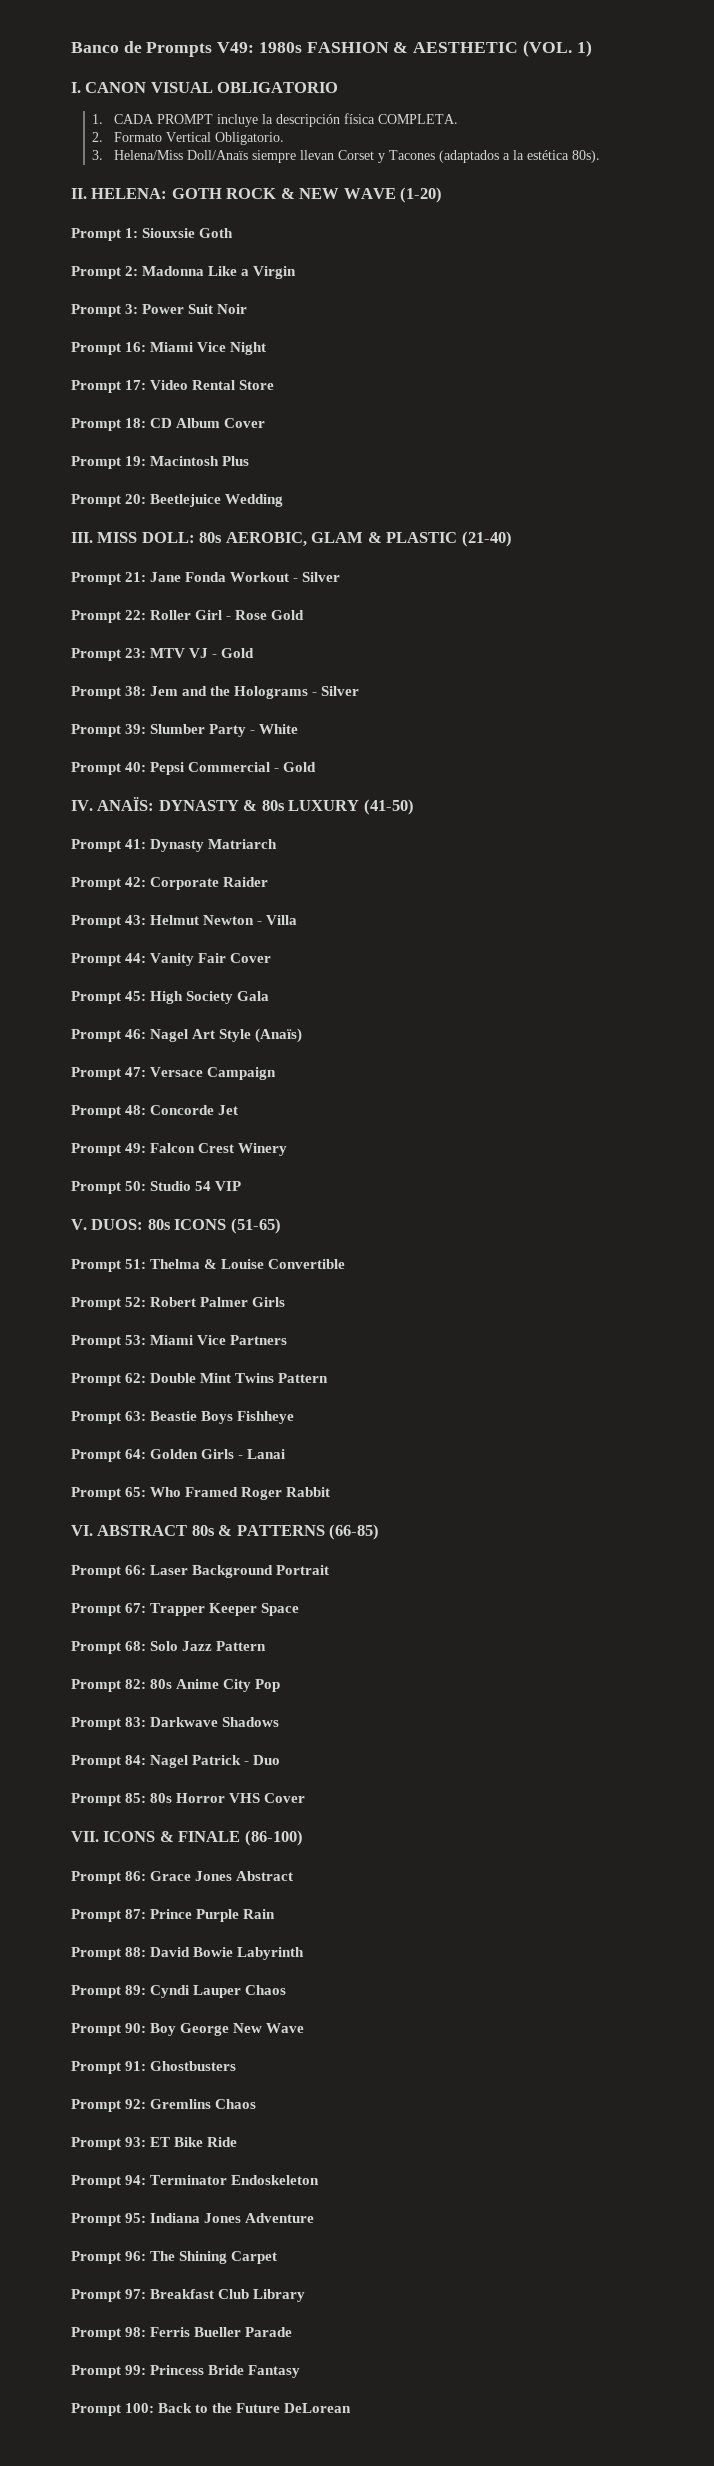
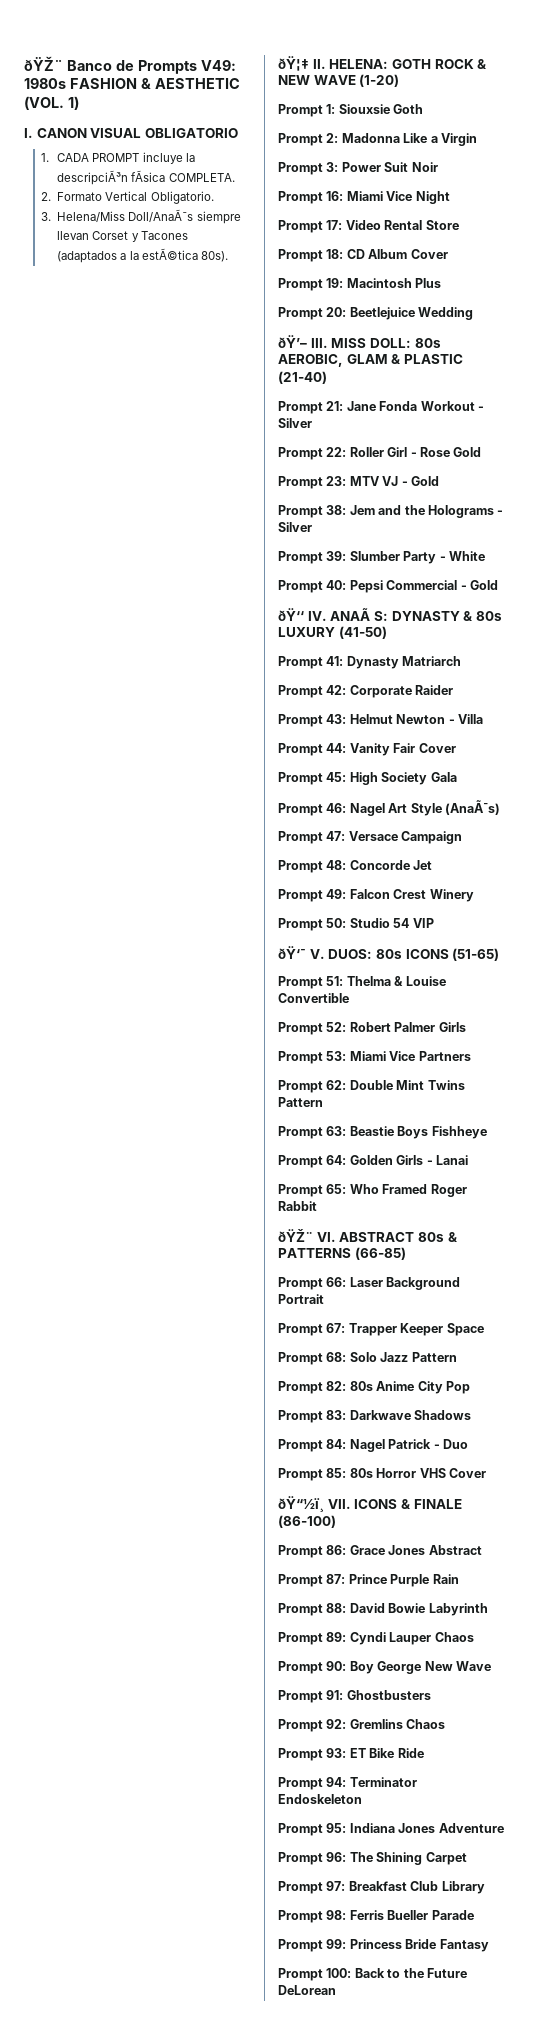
(71, 47) none -> [24,56,63,71] ðŸŽ¨
[275,113,375,127] descripción física -> [57,170,166,185] descripciÃ³n fÃsica
[186,150,248,160] Doll/Anaïs -> [128,209,194,223] Doll/AnaÃ¯s
[526,150,569,160] estética -> [141,248,198,260] estÃ©tica
(600, 156) none -> [278,56,309,71] ðŸ¦‡
(284, 500) none -> [278,335,307,348] ðŸ’–
[71,797,155,811] IV. ANAÏS: -> [278,608,388,621] ðŸ‘‘ IV. ANAÃ S:
[255,1028,303,1043] (Anaïs) -> [444,800,500,815] (AnaÃ¯s)
(242, 1186) none -> [278,946,306,959] ðŸ‘¯
(331, 1492) none -> [278,1229,313,1242] ðŸŽ¨
(306, 1798) none -> [278,1496,324,1512] ðŸ“½ï¸

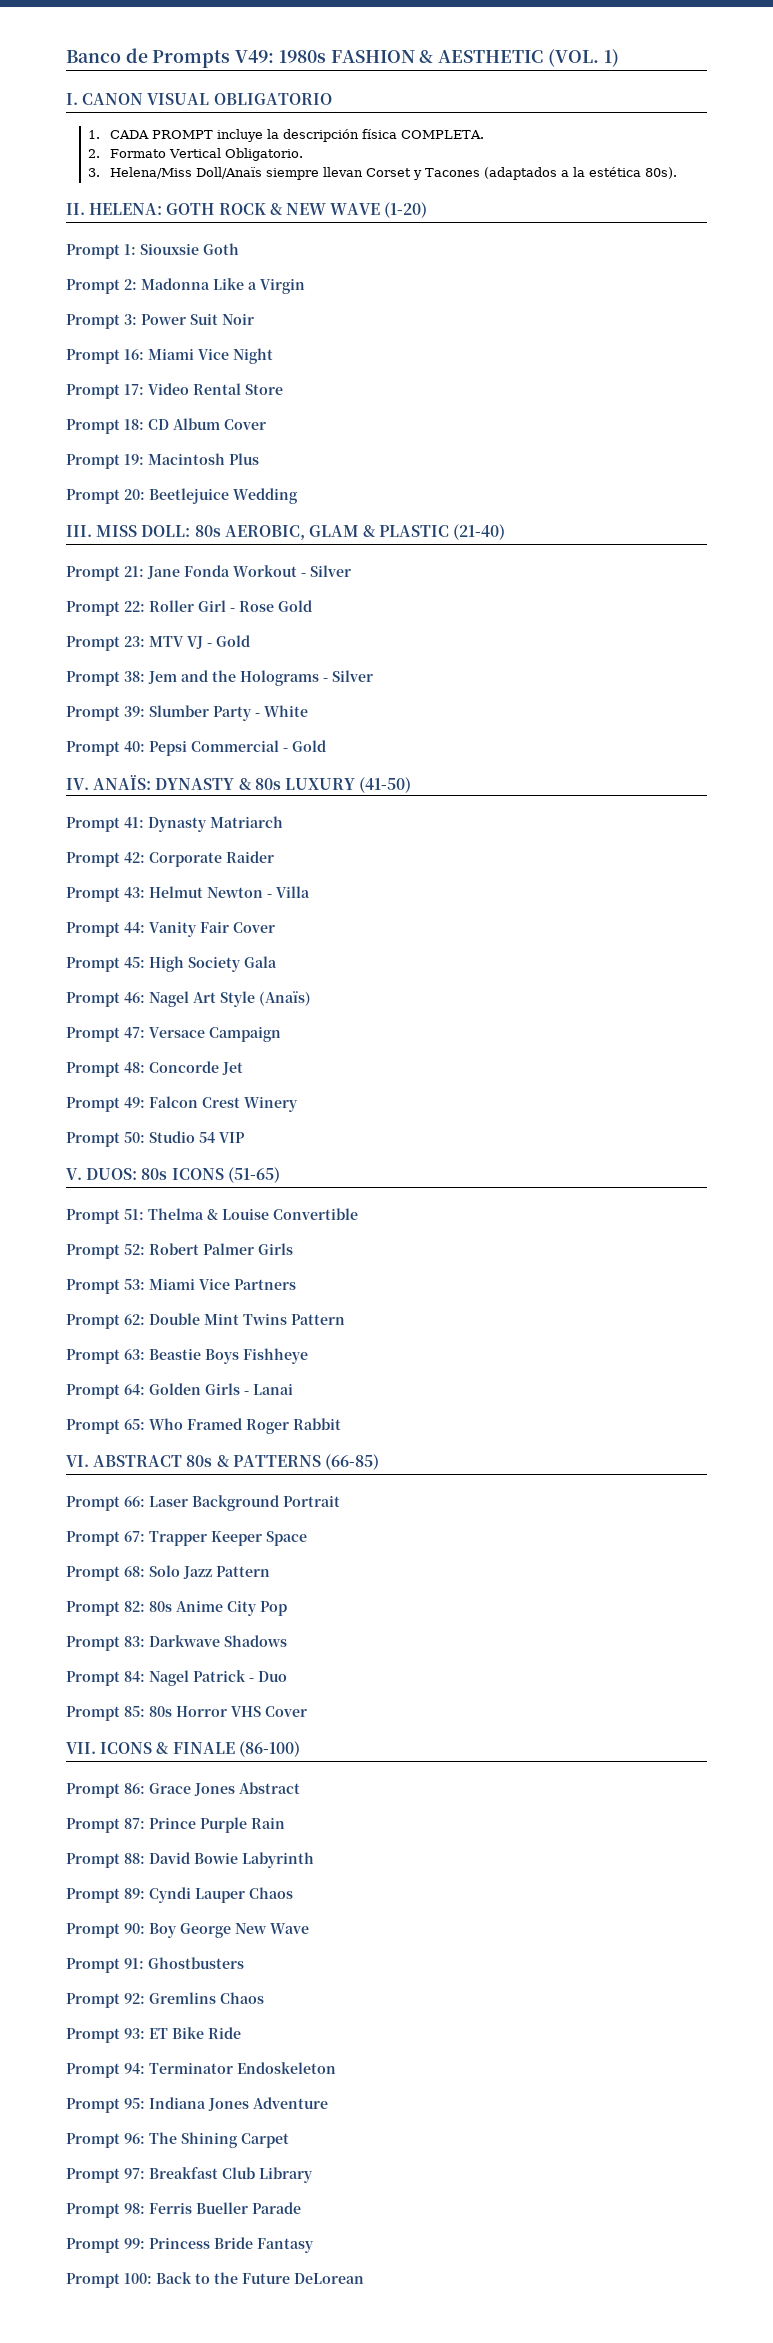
[24,56,63,71] ðŸŽ¨ -> (66, 56) none
[57,170,166,185] descripciÃ³n fÃsica -> [282,129,397,142] descripción física
[128,209,194,223] Doll/AnaÃ¯s -> [195,167,262,179] Doll/Anaïs
[141,248,198,260] estÃ©tica -> [588,167,641,177] estética
[278,56,309,71] ðŸ¦‡ -> (677, 173) none
[278,335,307,348] ðŸ’– -> (298, 496) none
[278,608,388,621] ðŸ‘‘ IV. ANAÃ S: -> [66,775,152,790] IV. ANAÏS:
[444,800,500,815] (AnaÃ¯s) -> [259,991,311,1006] (Anaïs)
[278,946,306,959] ðŸ‘¯ -> (245, 1137) none
[278,1229,313,1242] ðŸŽ¨ -> (341, 1424) none
[278,1496,324,1512] ðŸ“½ï¸ -> (307, 1711) none

